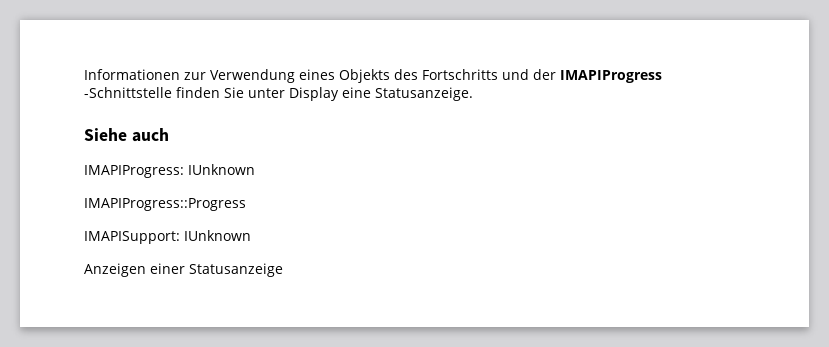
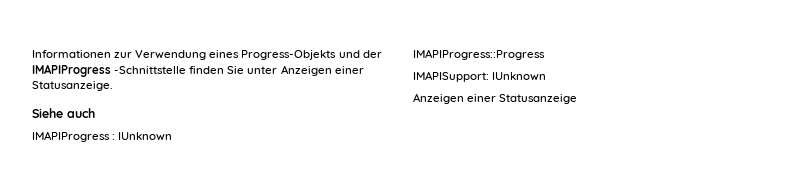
[339,69,498,83] Objekts des Fortschritts -> [241,50,337,60] Progress-Objekts
[289,87,371,101] Display eine -> [280,65,364,76] Anzeigen einer
[84,165,184,178] IMAPIProgress: -> [32,131,116,142] IMAPIProgress :

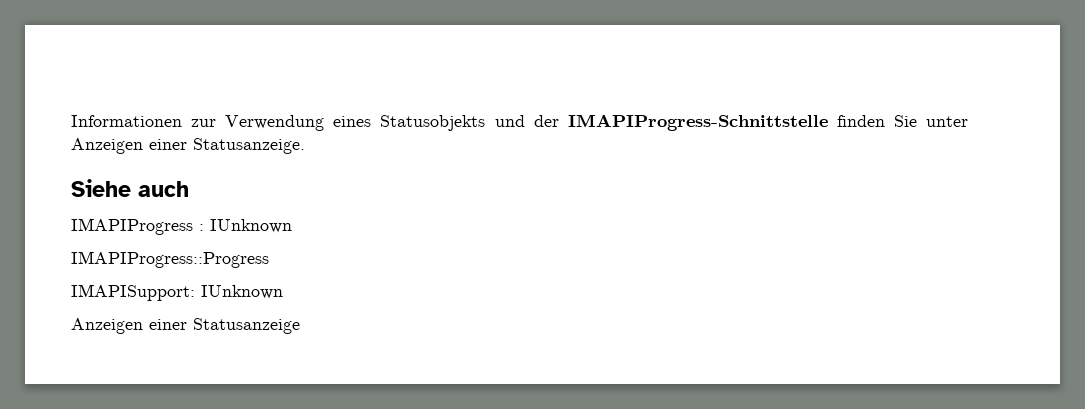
[241,50,337,60] Progress-Objekts -> [380,115,486,131] Statusobjekts
[32,64,187,77] IMAPIProgress -Schnittstelle -> [567,114,828,131] IMAPIProgress-Schnittstelle

